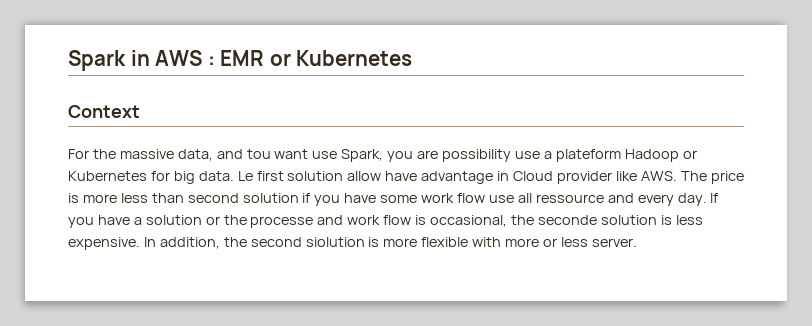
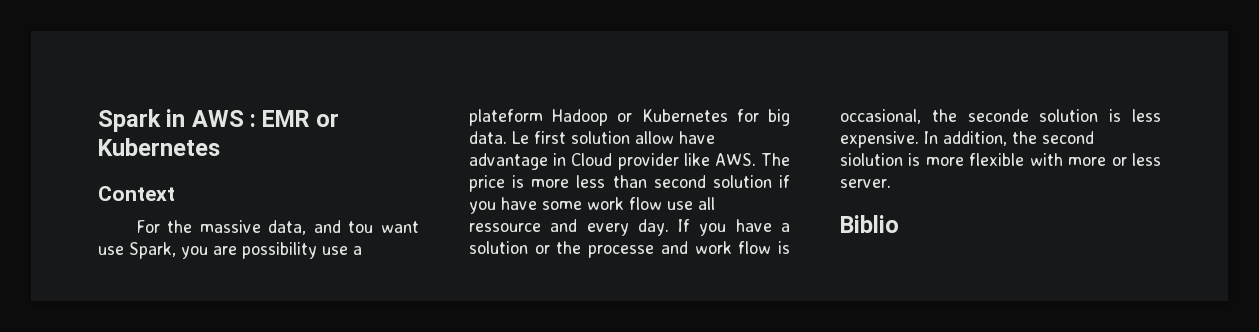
(637, 242) none -> [840,215,899,233] // Biblio

